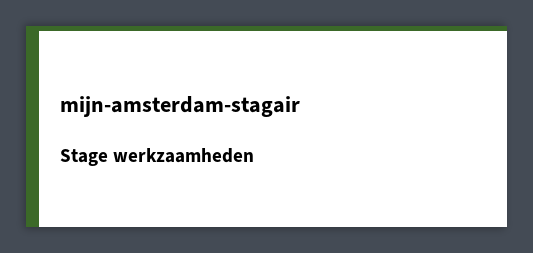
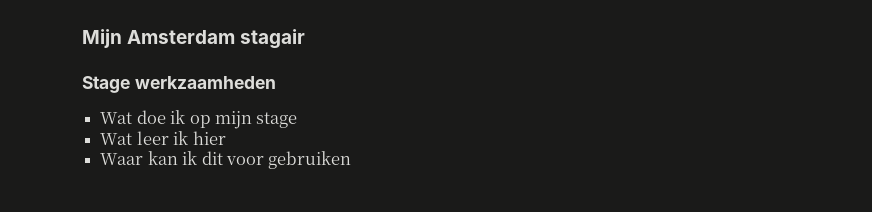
[60,96,300,117] mijn-amsterdam-stagair -> [82,29,306,49] Mijn Amsterdam stagair
(255, 155) none -> [100,110,298,129] [100,131,226,145] [100,151,352,169] // Wat doe ik op mijn stage // Wat leer ik hier // Waar kan ik dit voor gebruiken

